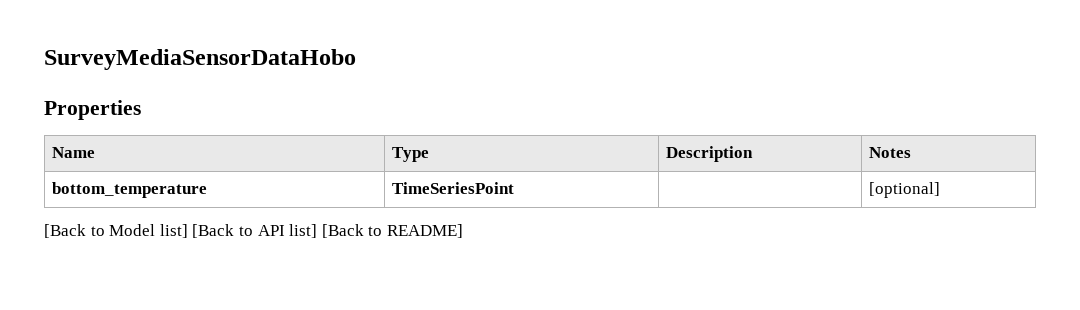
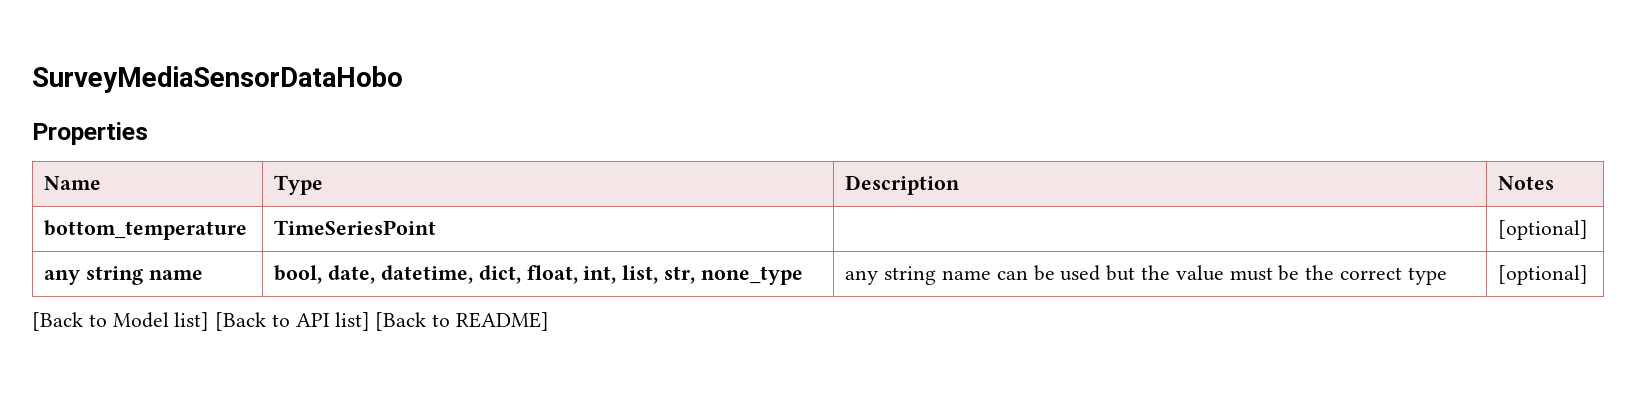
(940, 190) none -> [44,266,203,285] [274,265,803,285] [845,265,1447,285] [1498,265,1589,285] // any string name | bool, date, datetime, dict, float, int, list, str, none_type | any string name can be used but the value must be the correct type | [optional]

